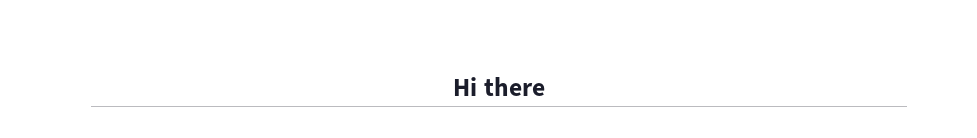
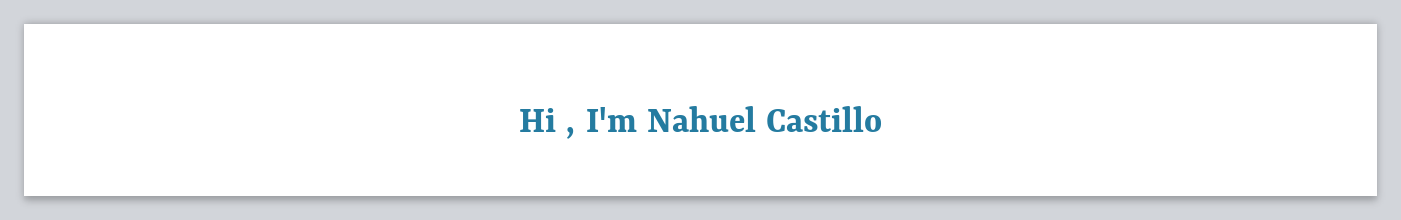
[483,77,545,96] there -> [566,106,883,139] , I'm Nahuel Castillo

